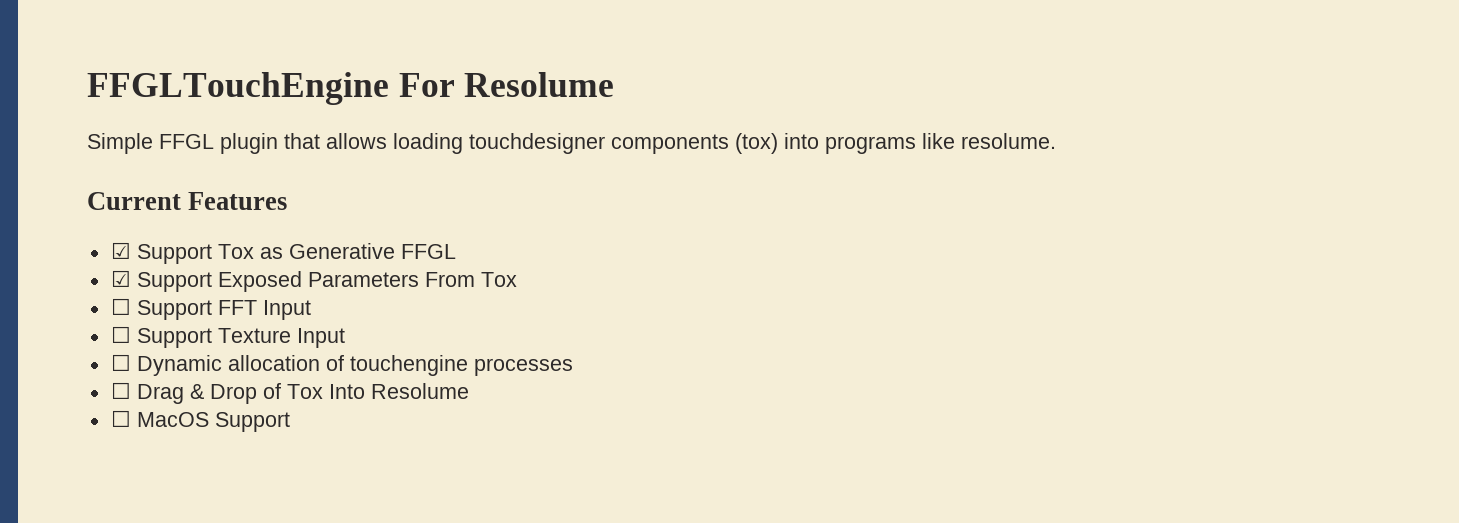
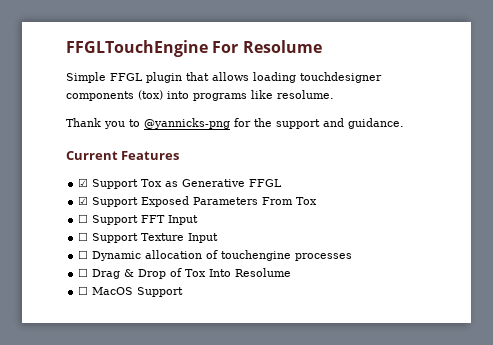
(1056, 141) none -> [66,118,404,129] // Thank you to @yannicks-png for the support and guidance.

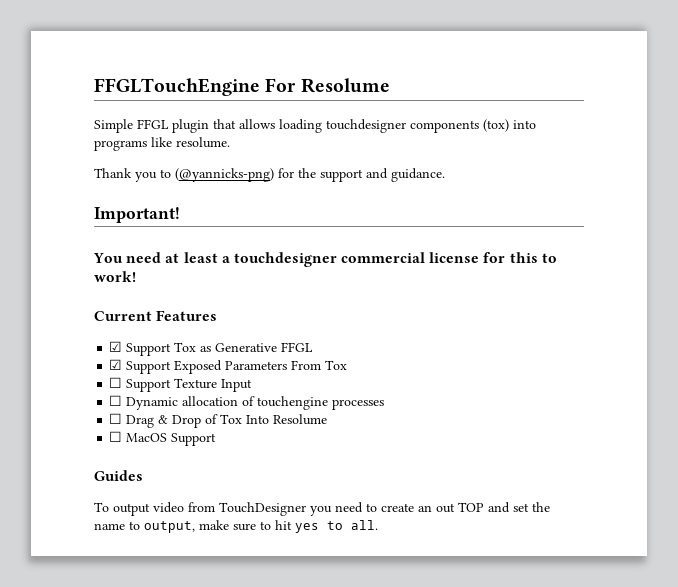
[144,118,230,129] @yannicks-png -> [175,168,274,182] (@yannicks-png)
(404, 123) none -> [94,207,180,223] [93,252,557,267] [94,271,136,282] // Important! // You need at least a touchdesigner commercial license for this to work!
[78,214,199,225] // ☐ Support FFT Input -> (348, 365) none
(184, 292) none -> [94,470,143,481] [94,502,550,516] [94,520,378,533] // Guides // To output video from TouchDesigner you need to create an out TOP and set the name to output, make sure to hit yes to all.

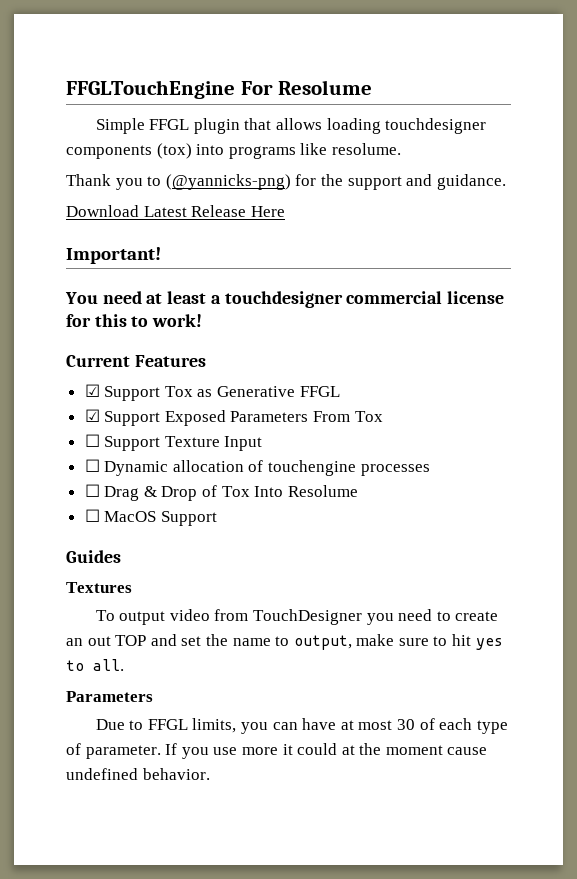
(445, 175) none -> [66,205,285,217] // Download Latest Release Here
(143, 475) none -> [66,582,132,593] // Textures
(378, 525) none -> [66,691,153,702] [95,718,508,734] [66,743,488,759] [66,768,210,780] // Parameters // Due to FFGL limits, you can have at most 30 of each type of parameter. If you use more it could at the moment cause undefined behavior.

